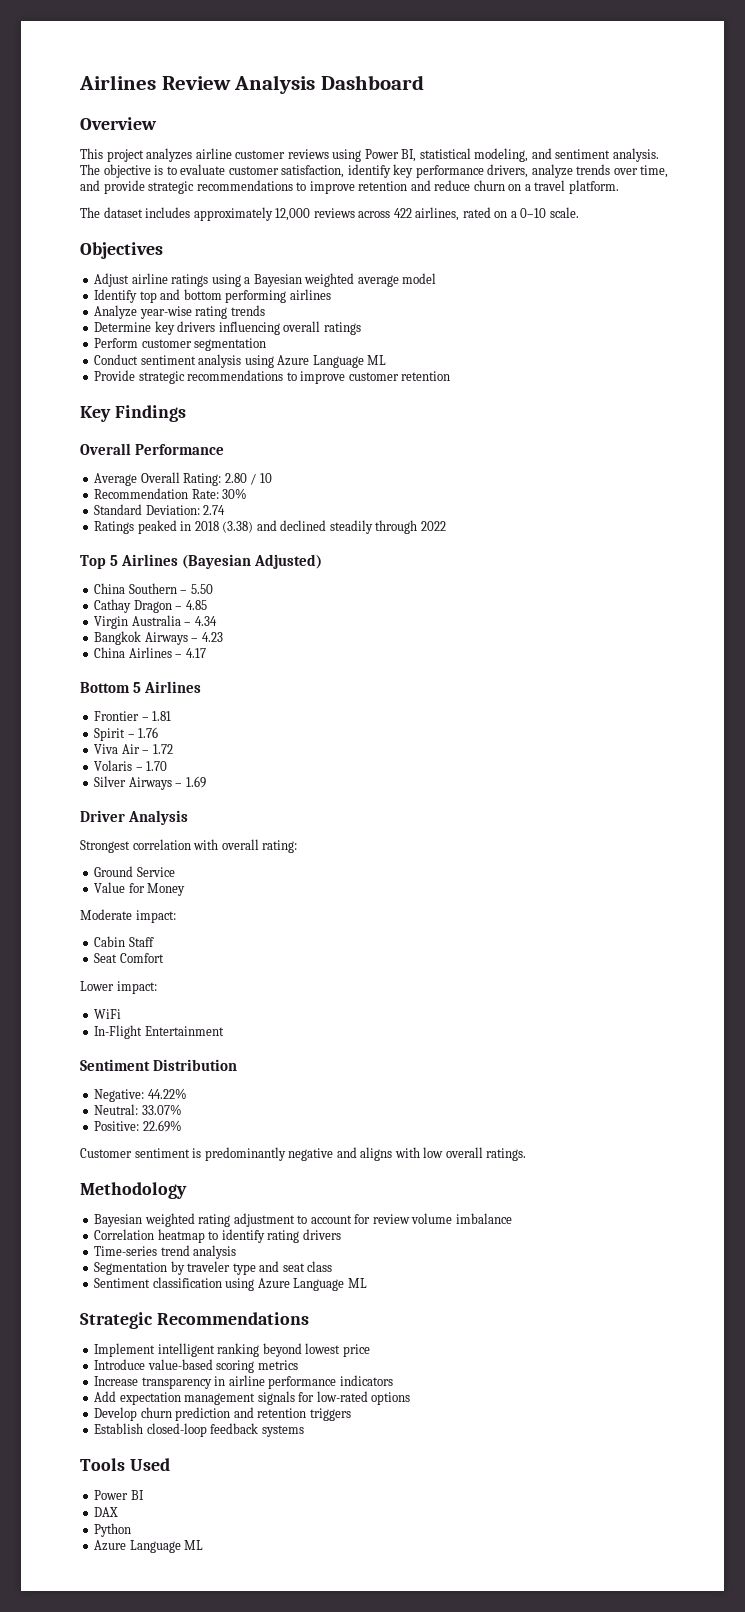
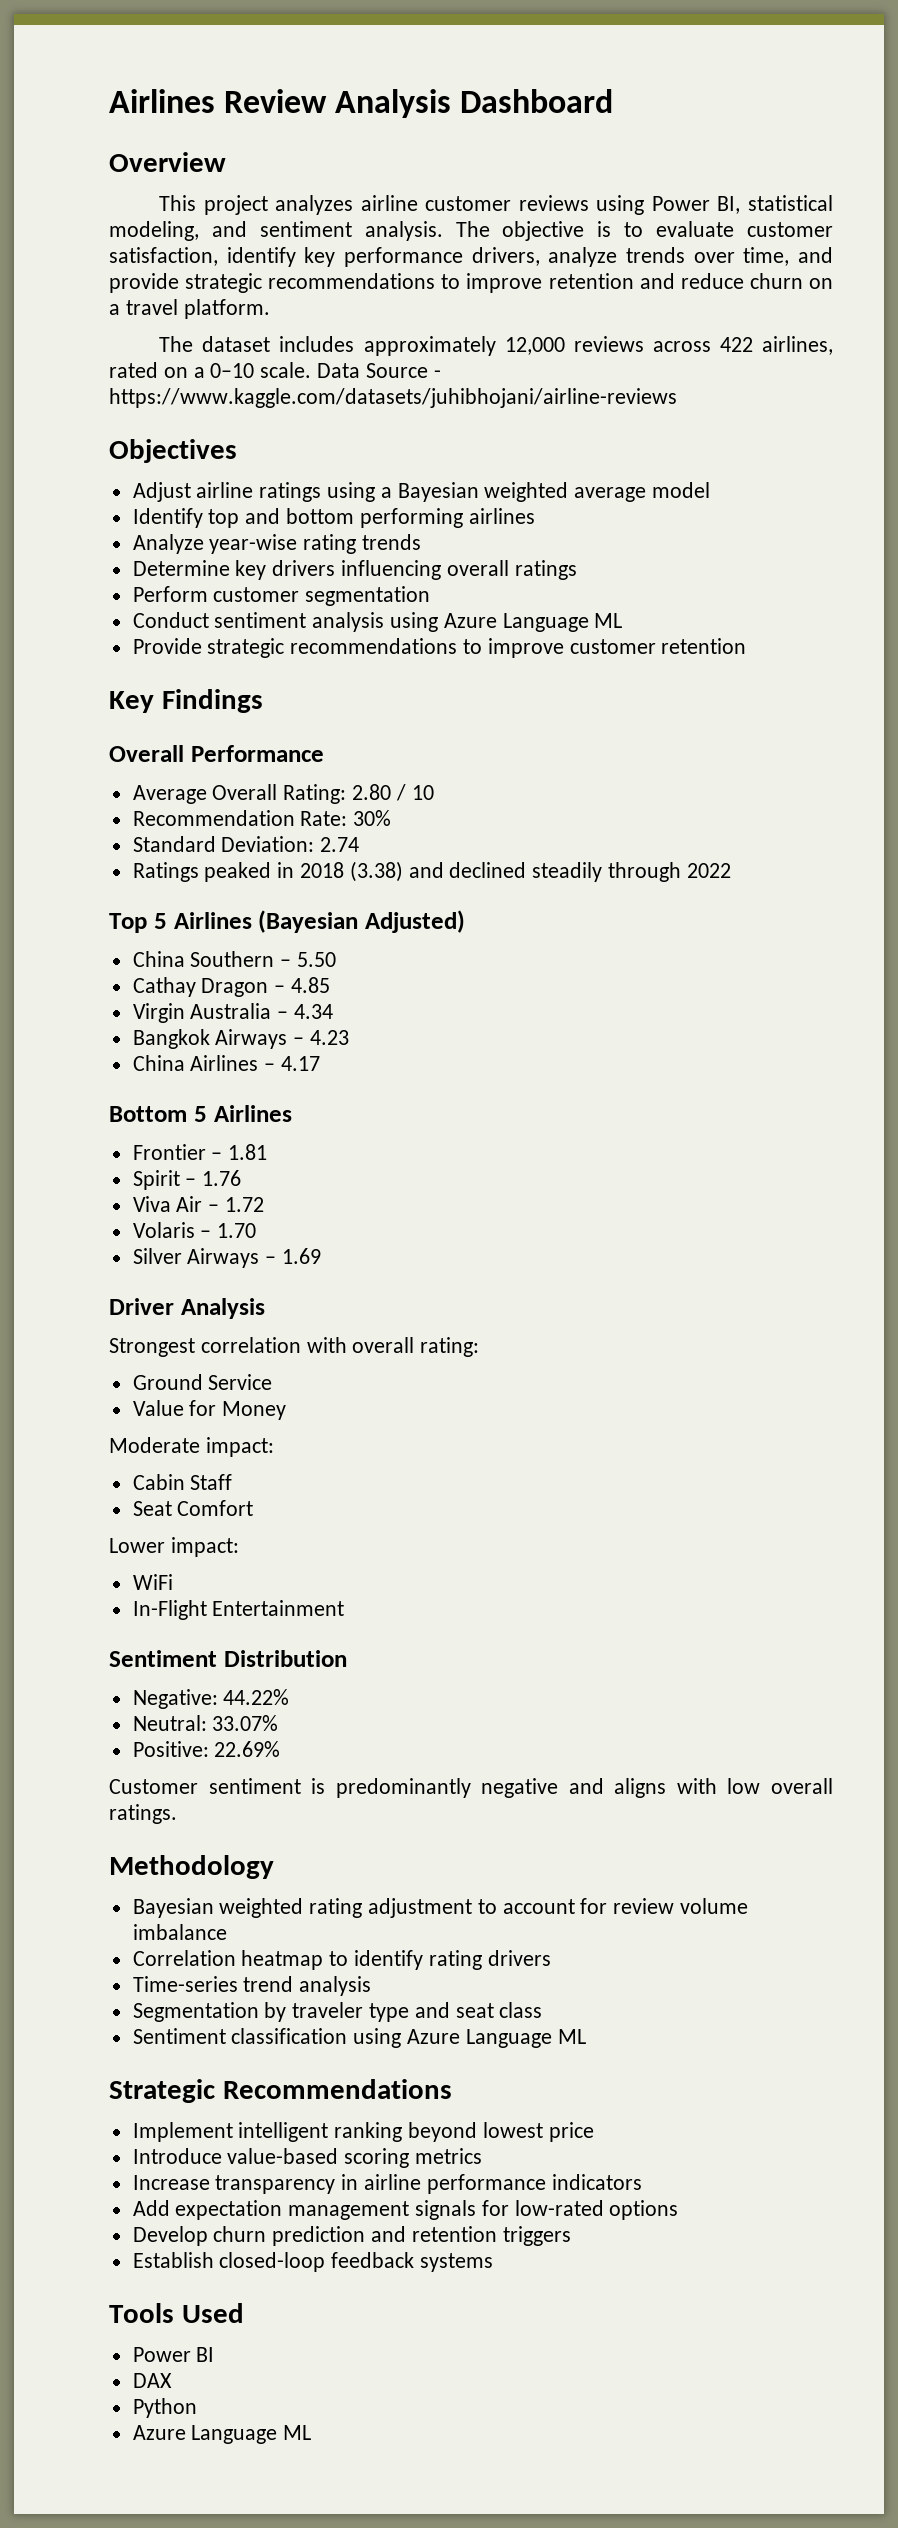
(579, 212) none -> [317,363,441,378] [109,388,677,408] Data Source - https://www.kaggle.com/datasets/juhibhojani/airline-reviews

